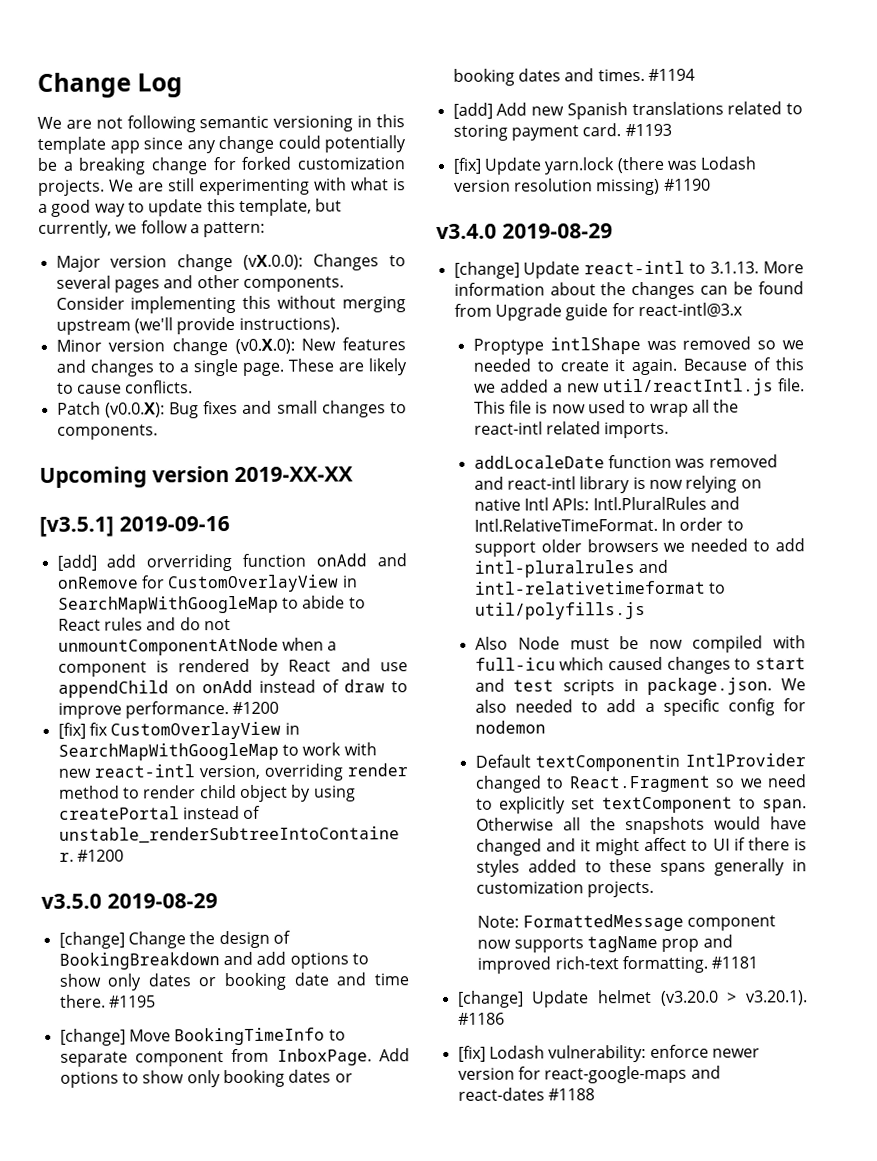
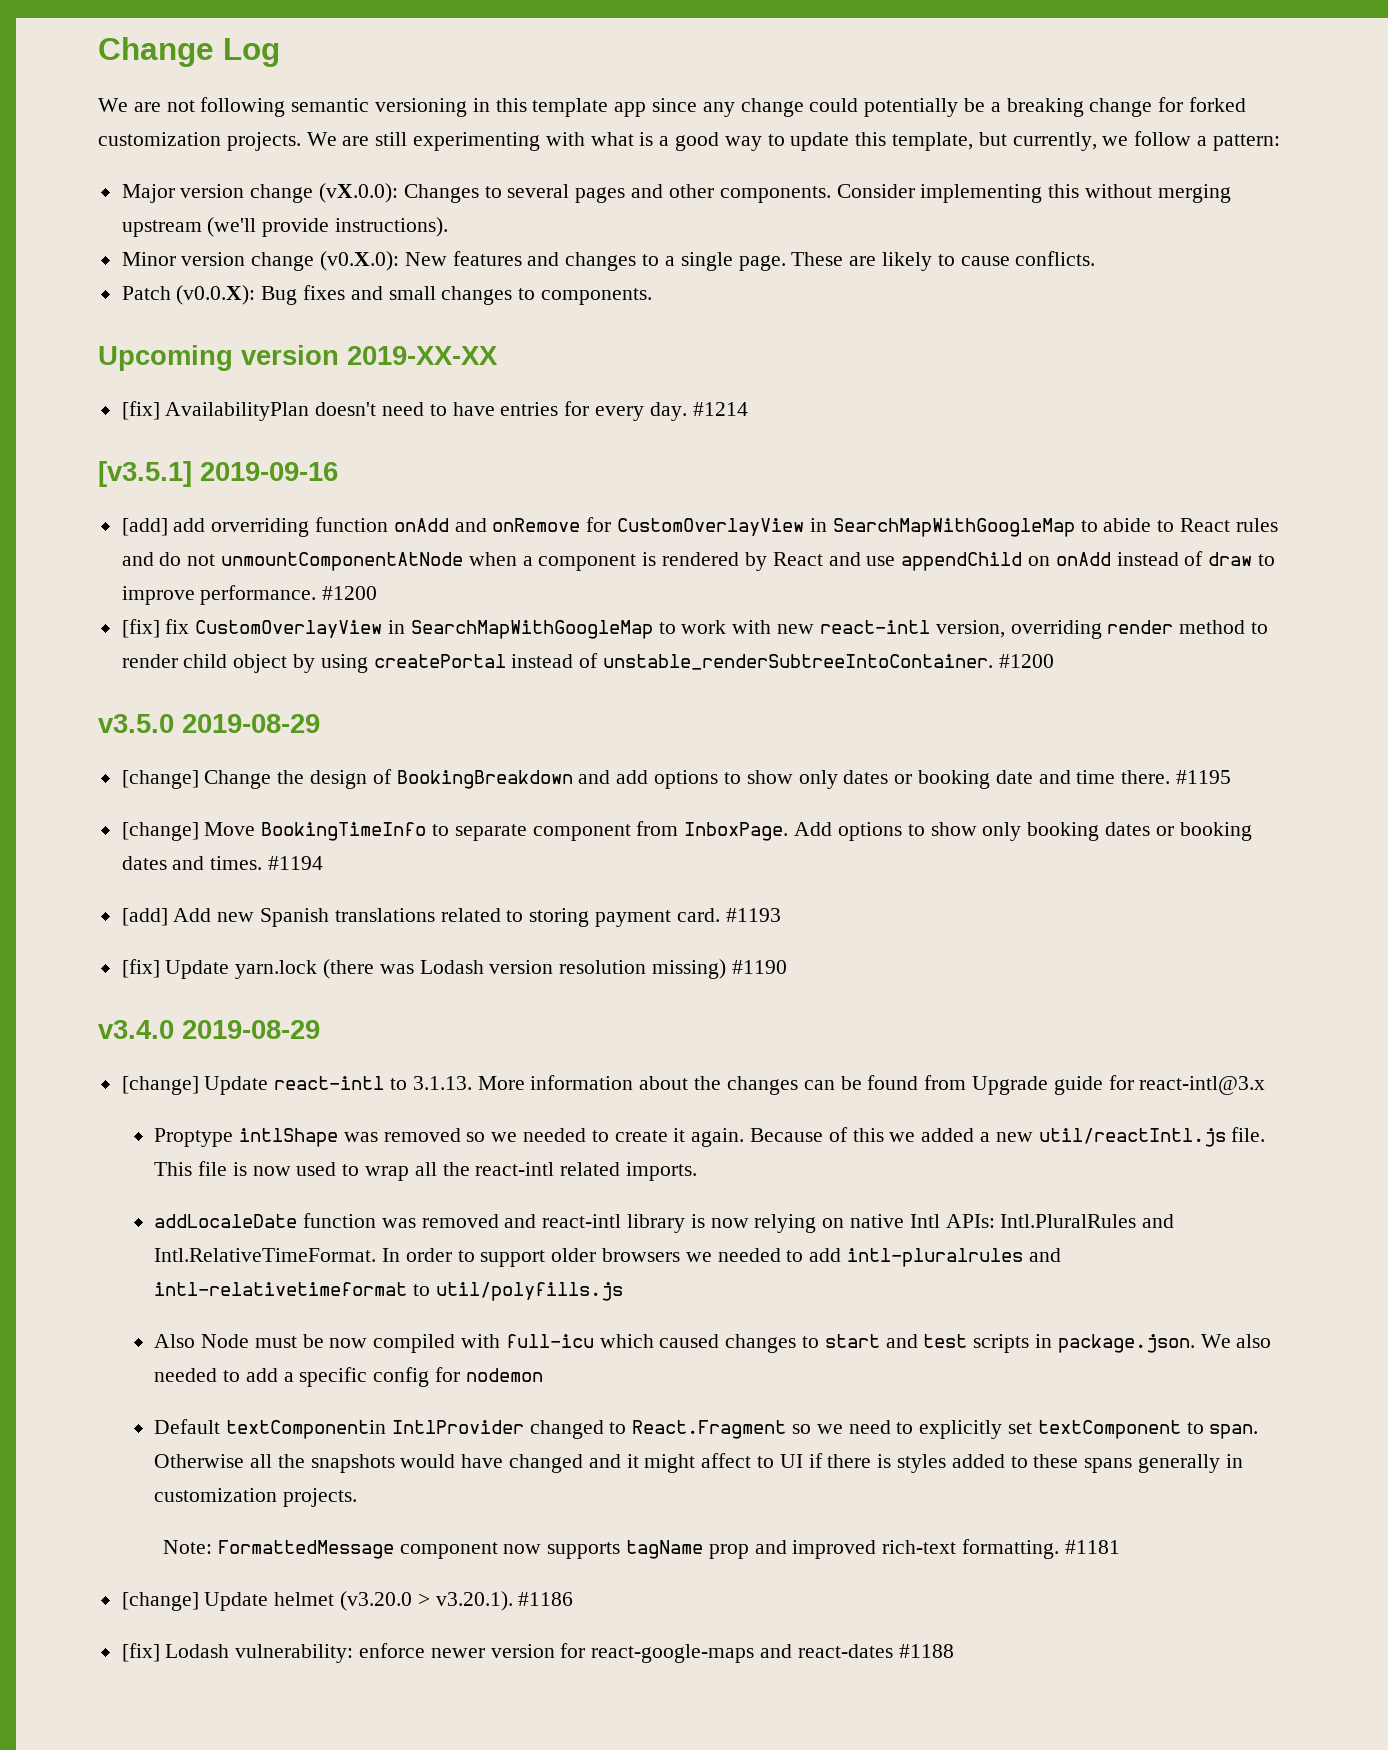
(354, 474) none -> [121,401,748,421] // [fix] AvailabilityPlan doesn't need to have entries for every day. #1214

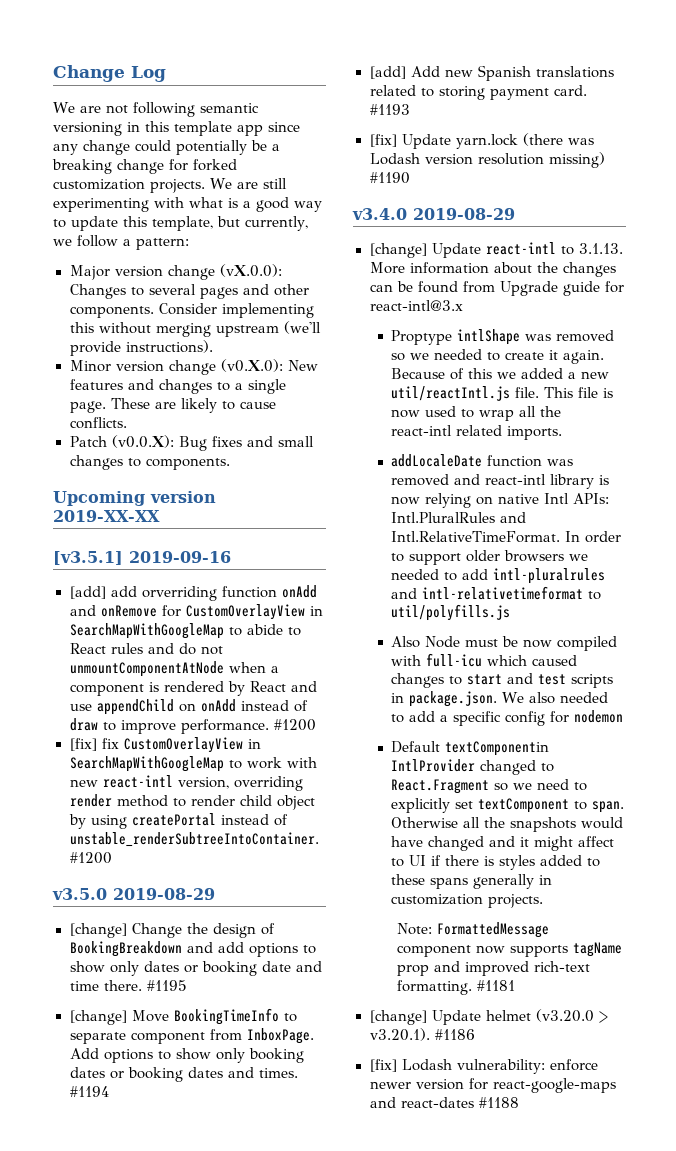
[121,401,748,421] // [fix] AvailabilityPlan doesn't need to have entries for every day. #1214 -> (160, 516) none

